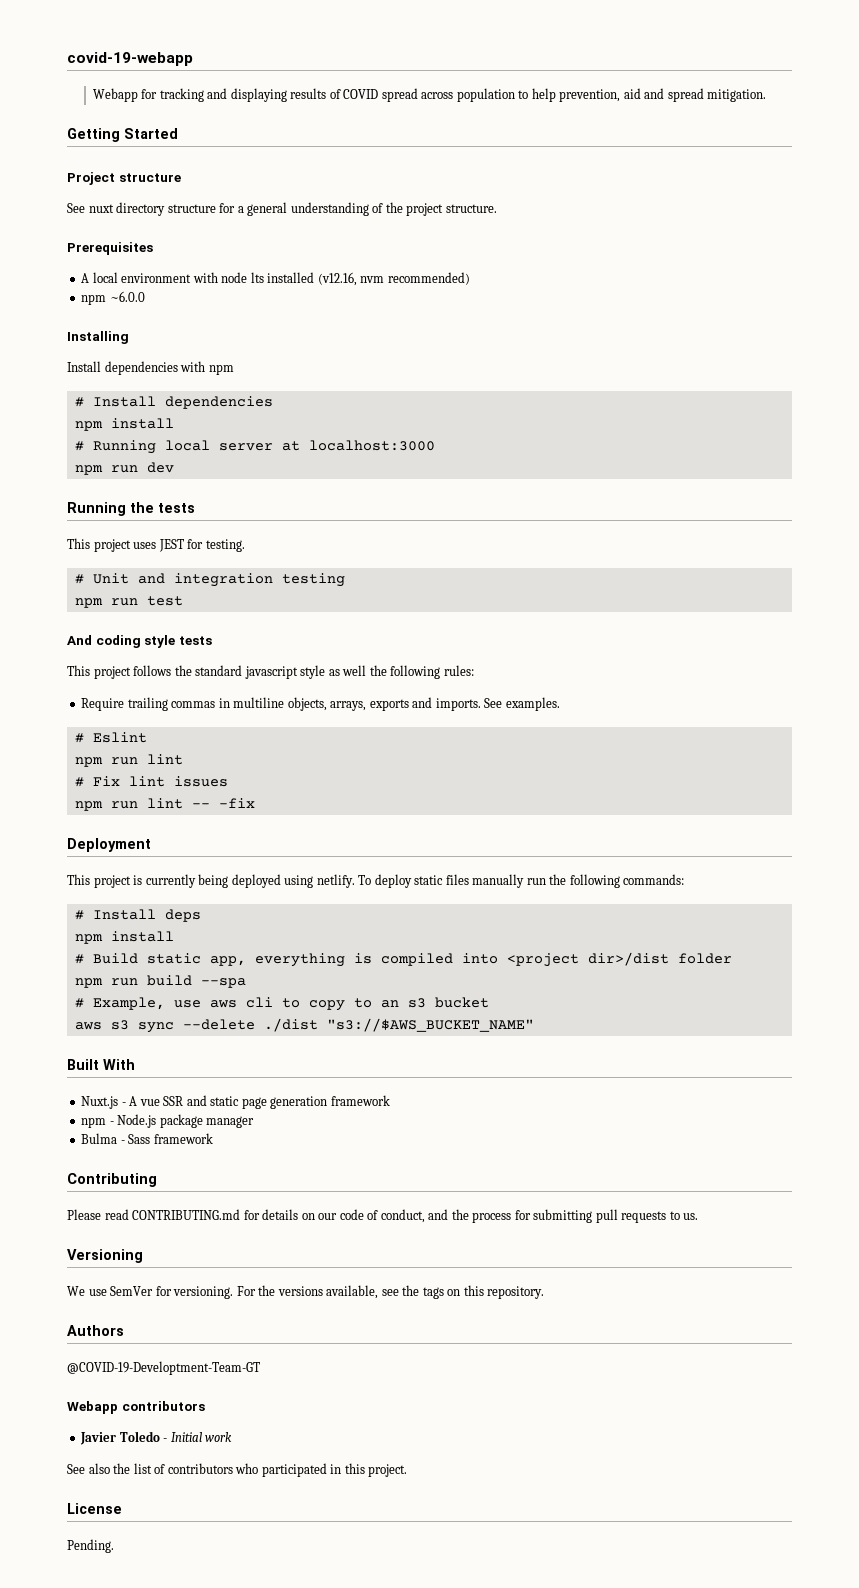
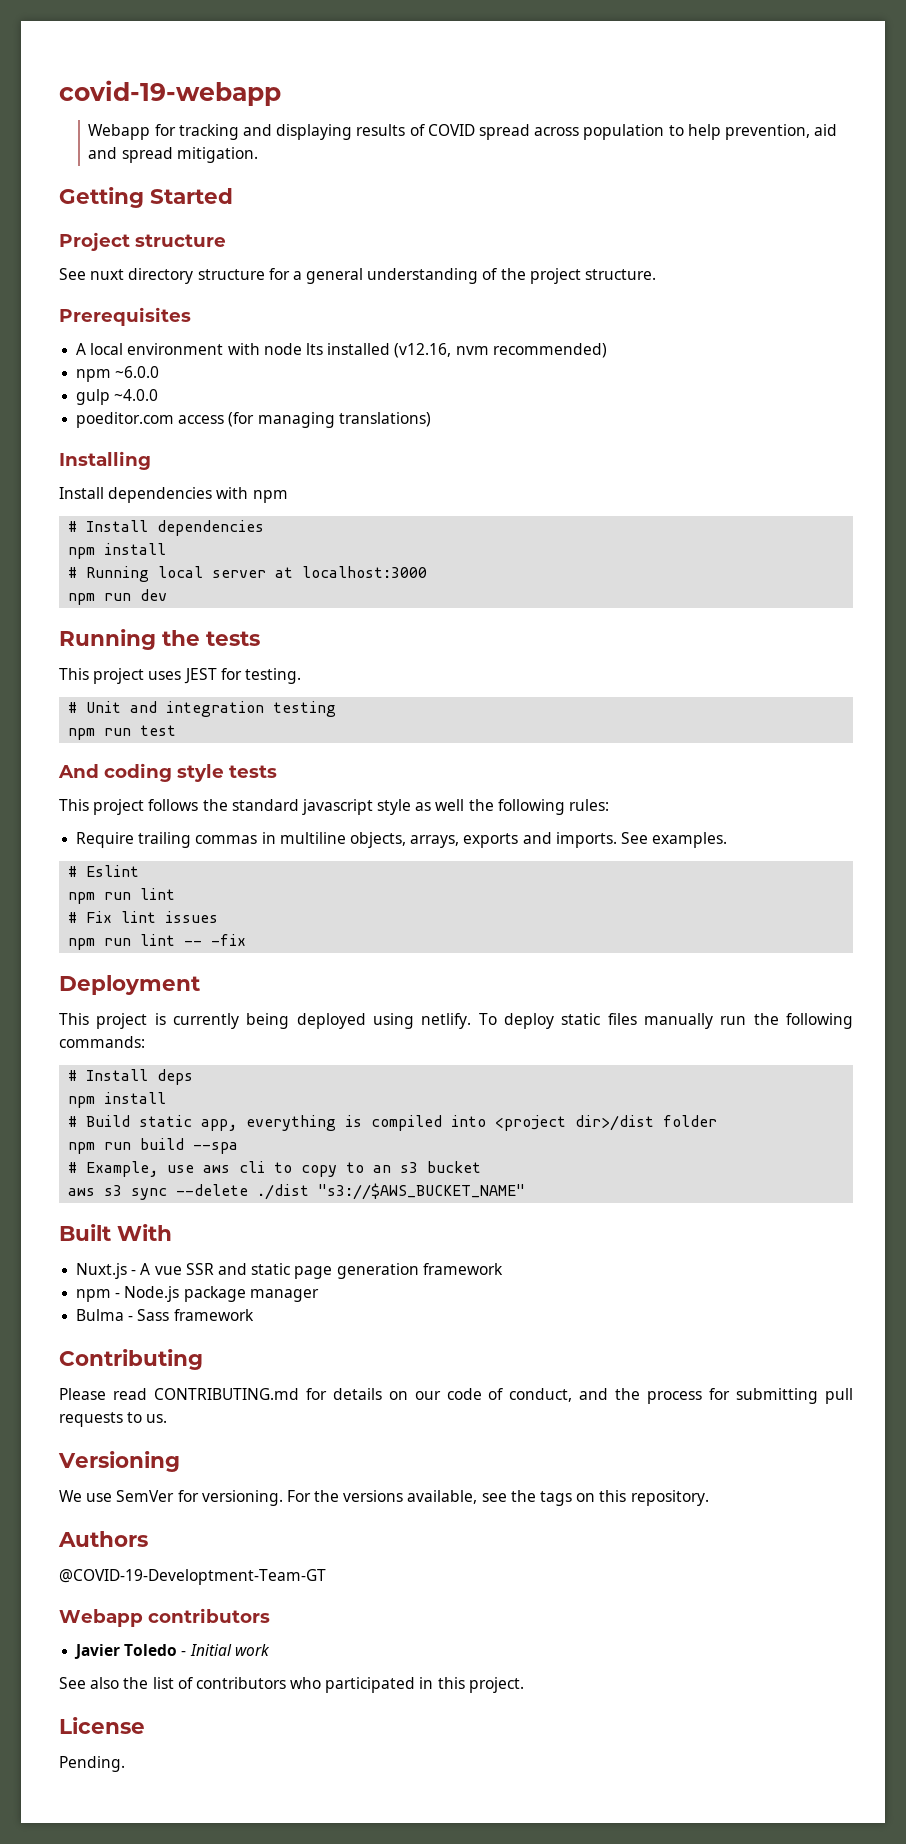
(145, 296) none -> [76,389,159,405] [76,412,431,428] // gulp ~4.0.0 // poeditor.com access (for managing translations)

